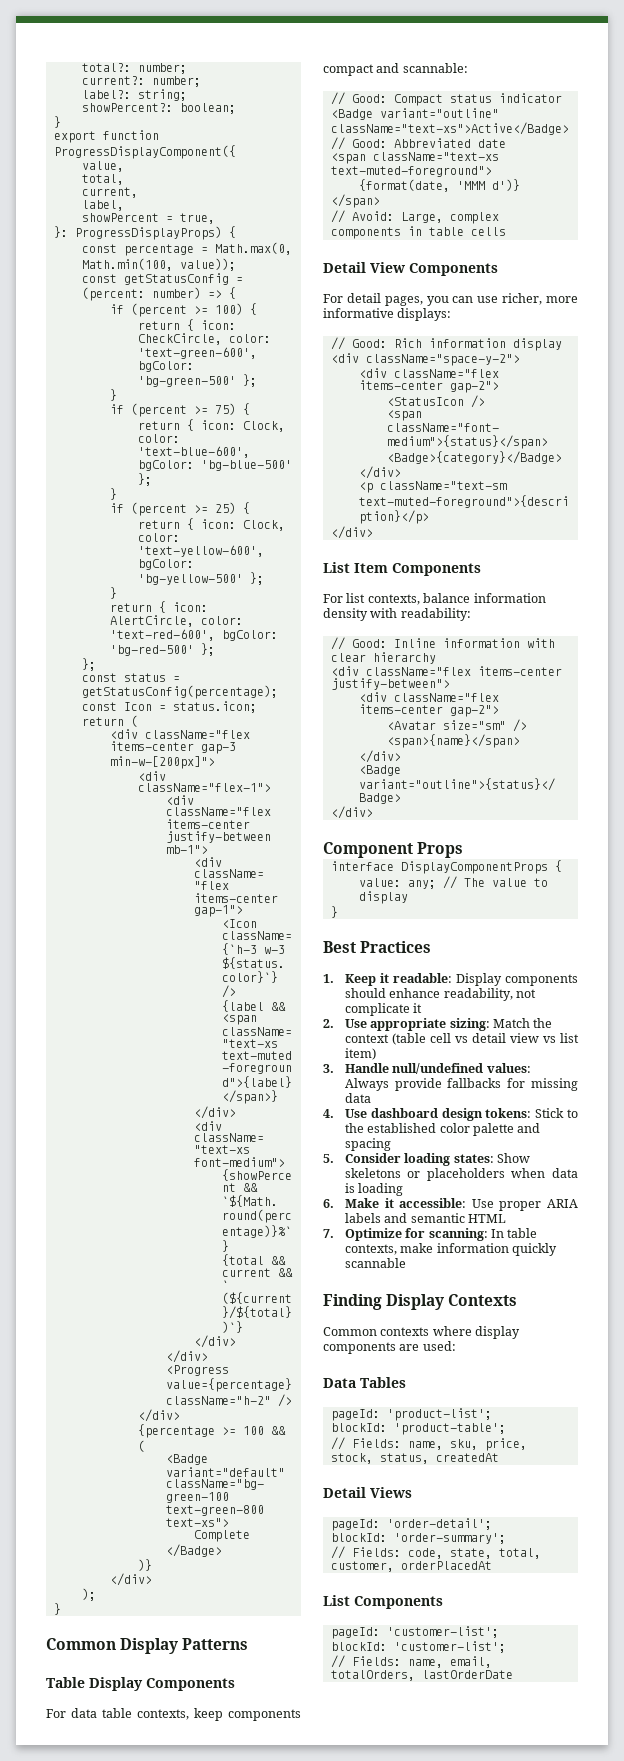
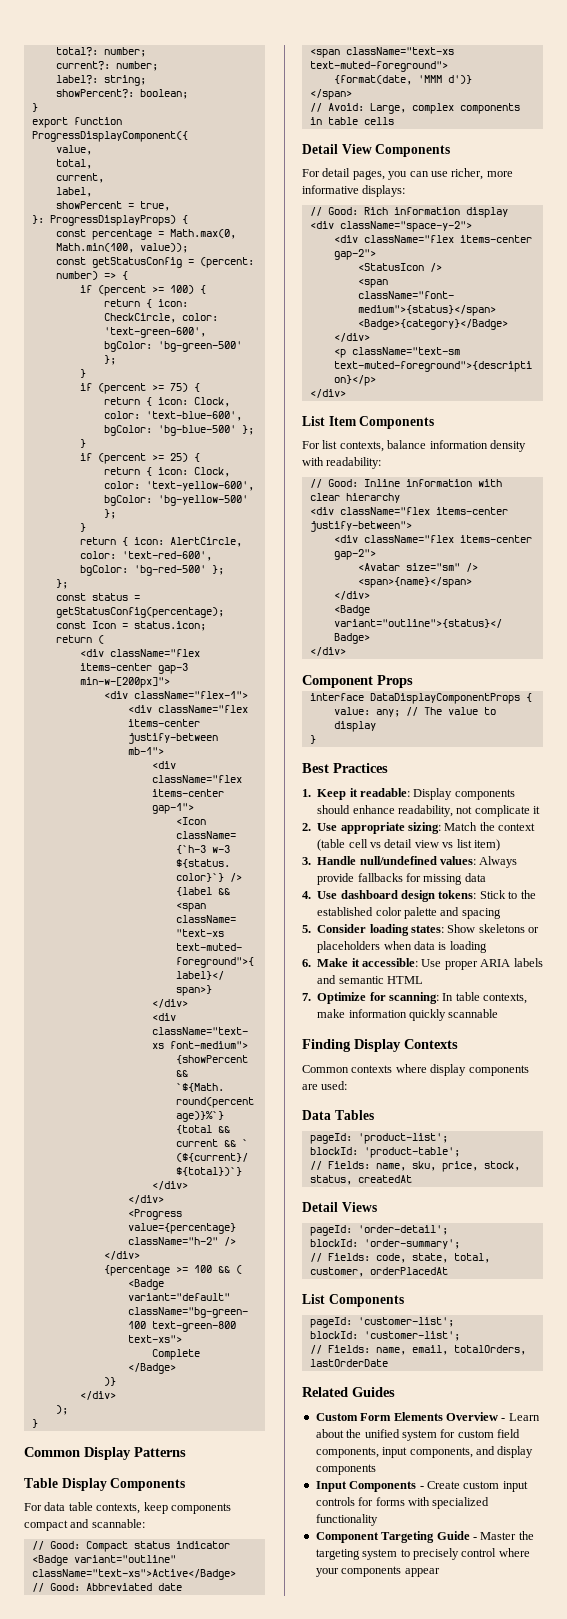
[400,861,548,874] DisplayComponentProps -> [369,693,520,704] DataDisplayComponentProps
(513, 1674) none -> [302,1387,395,1397] [315,1412,540,1421] [315,1429,520,1441] [315,1446,534,1458] [315,1464,376,1475] [315,1481,528,1492] [315,1497,490,1509] [315,1514,378,1526] [315,1531,534,1543] [315,1548,530,1560] [315,1566,440,1577] // Related Guides // Custom Form Elements Overview - Learn about the unified system for custom field components, input components, and display components // Input Components - Create custom input controls for forms with specialized functionality // Component Targeting Guide - Master the targeting system to precisely control where your components appear

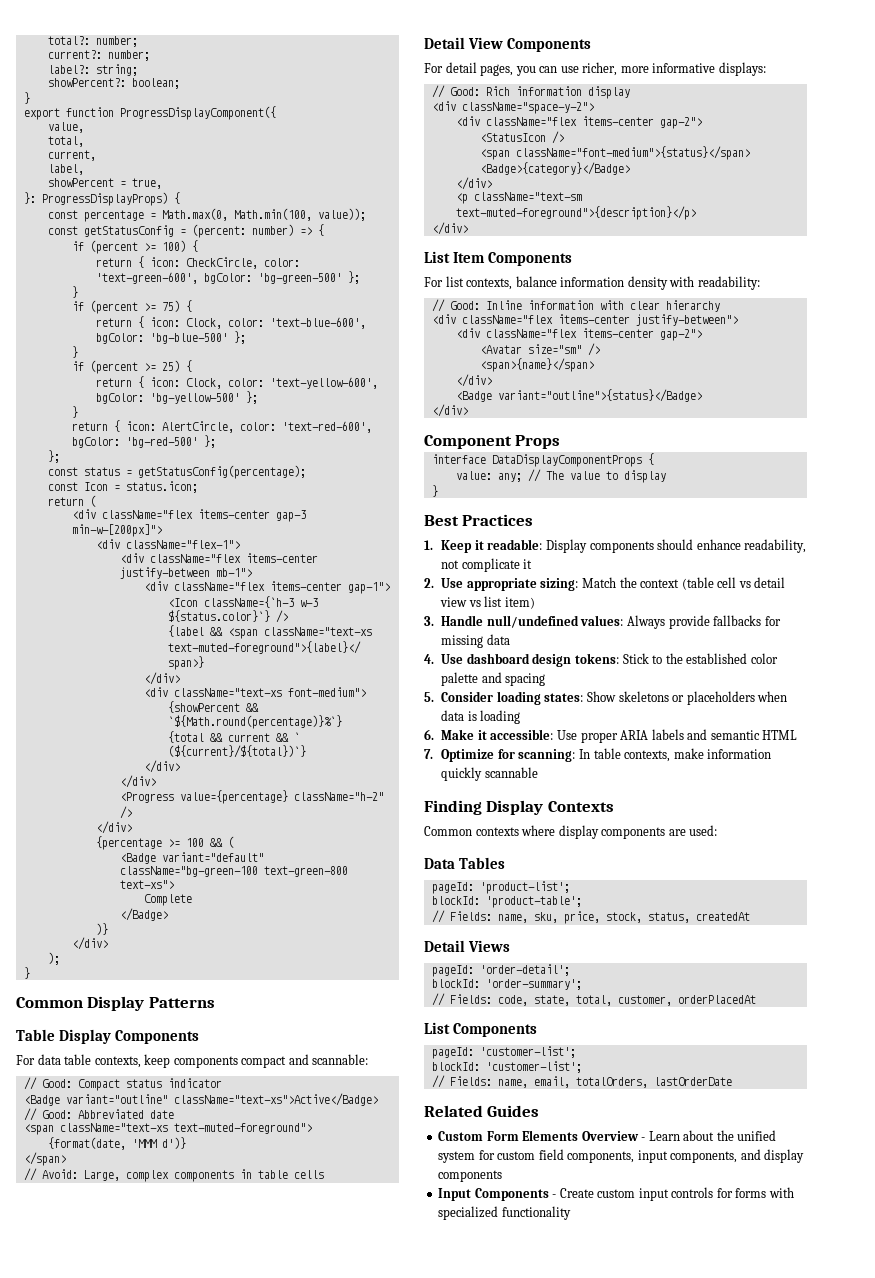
[315,1531,534,1543] [315,1548,530,1560] [315,1566,440,1577] // Component Targeting Guide - Master the targeting system to precisely control where your components appear -> (571, 1213) none

